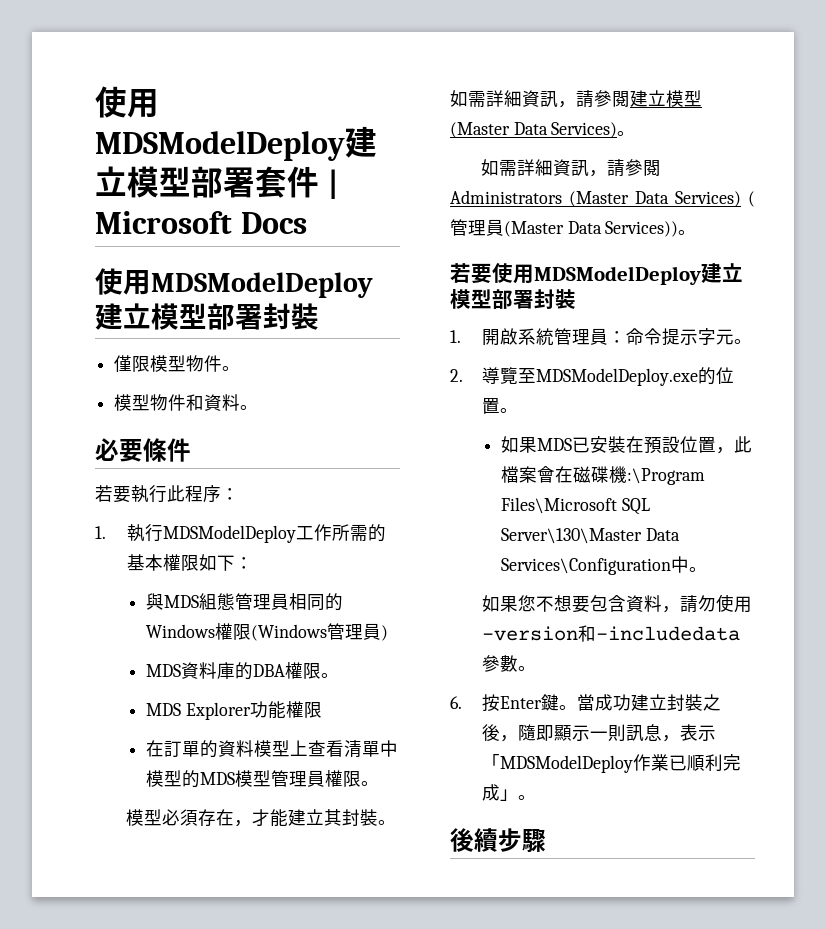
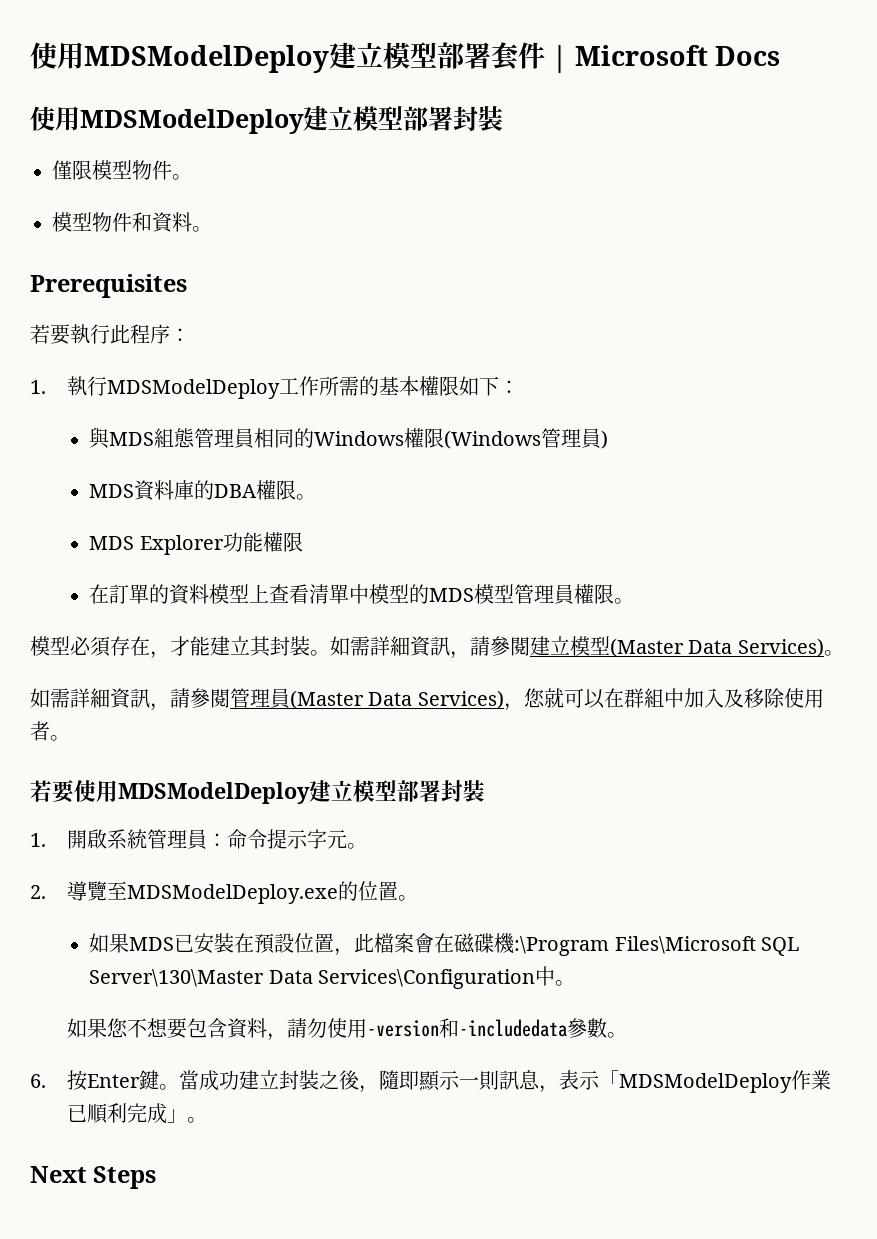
[95,438,191,462] 必要條件 -> [30,274,187,298] Prerequisites
[450,190,755,207] [450,219,679,237] Administrators (Master Data Services) (管理員(Master Data Services)) -> [230,688,824,711] [30,721,50,741] 管理員(Master Data Services)，您就可以在群組中加入及移除使用者
[450,828,546,852] 後續步驟 -> [30,1166,157,1189] Next Steps

